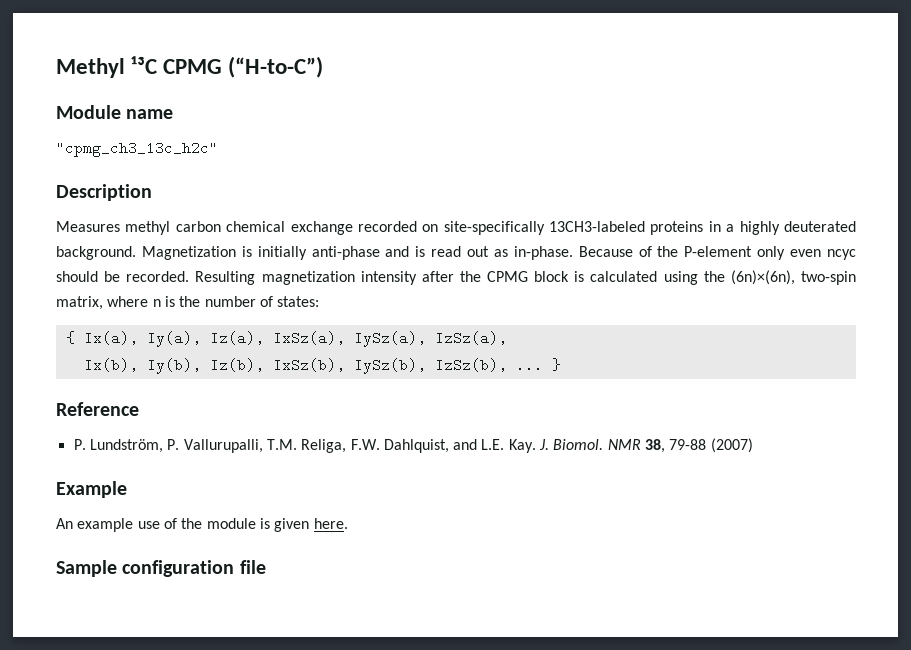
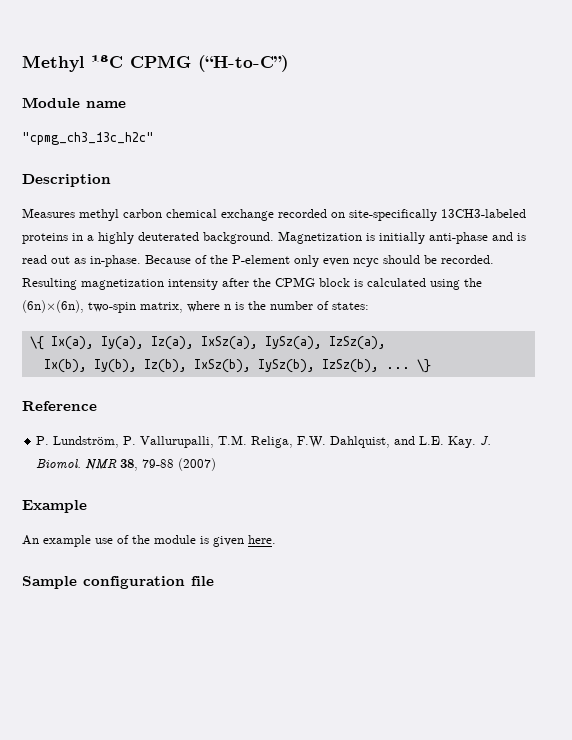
[65,331,75,344] { -> [29,336,44,350] \{
[551,358,561,371] } -> [416,359,431,373] \}

